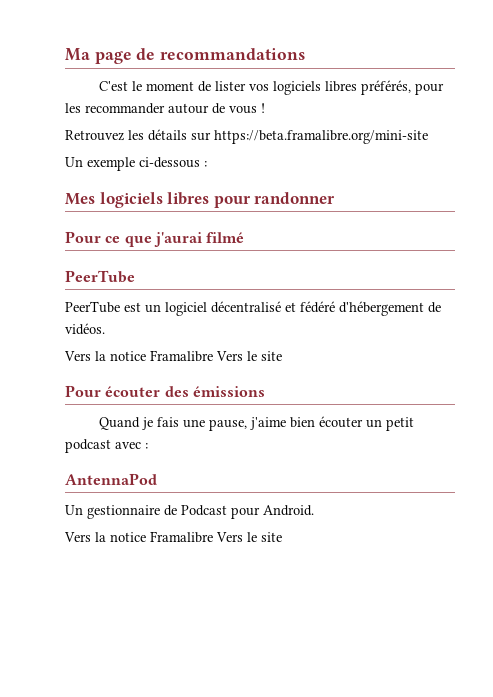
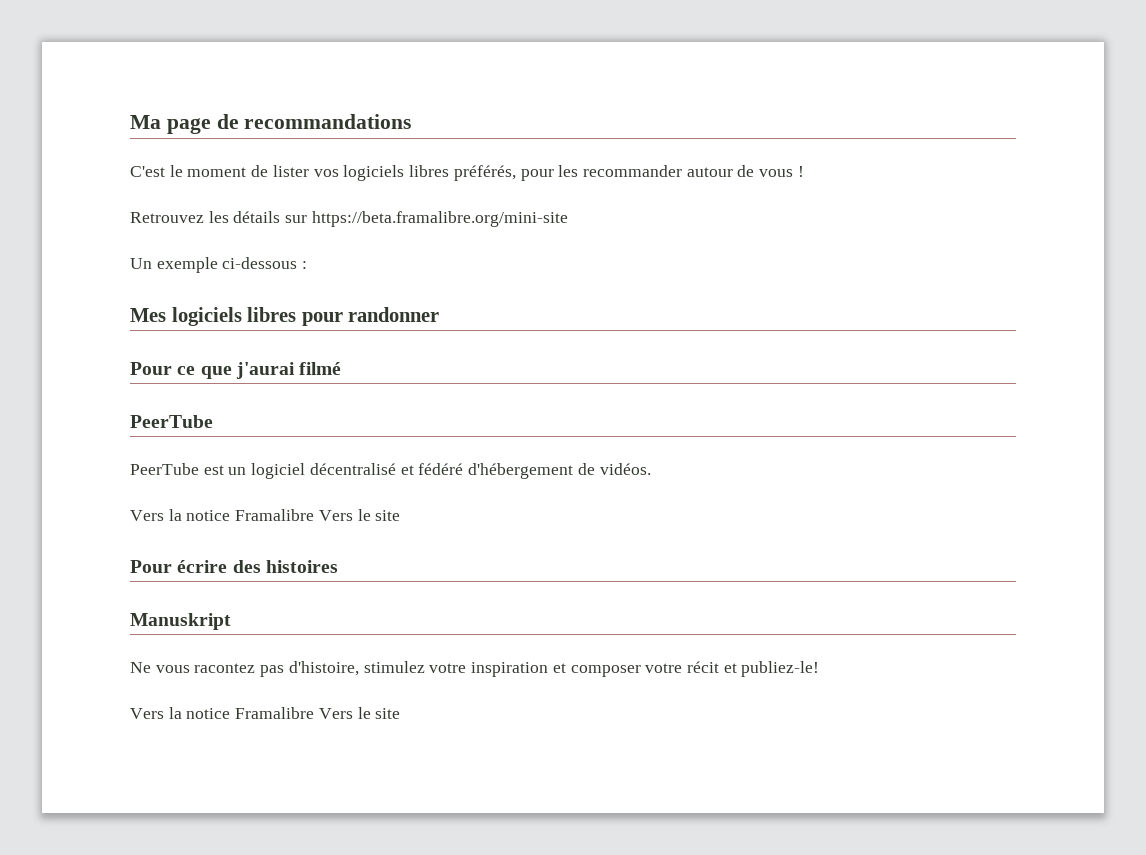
[105,386,265,397] [98,416,414,431] [65,439,148,453] [65,473,157,485] [65,505,314,519] écouter des émissions // Quand je fais une pause, j'aime bien écouter un petit podcast avec : // AntennaPod // Un gestionnaire de Podcast pour Android. -> [177,560,338,573] [130,613,231,630] [130,661,820,677] écrire des histoires // Manuskript // Ne vous racontez pas d'histoire, stimulez votre inspiration et composer votre récit et publiez-le!

